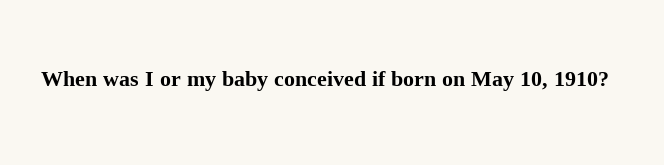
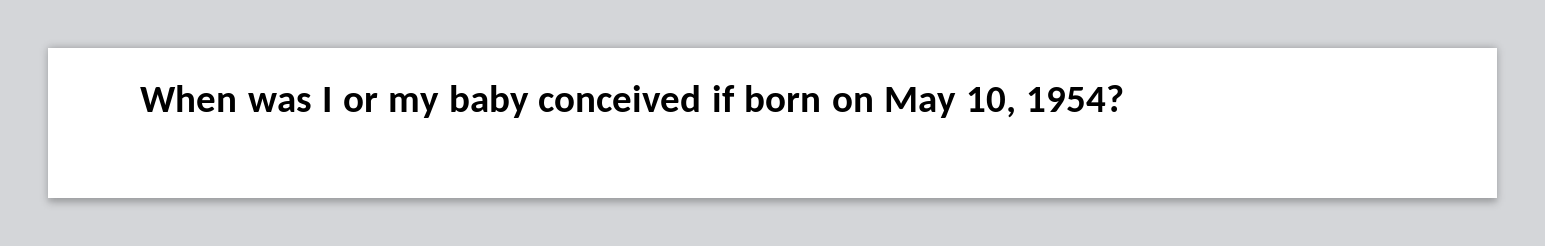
[554,72,609,86] 1910? -> [1026,85,1125,112] 1954?

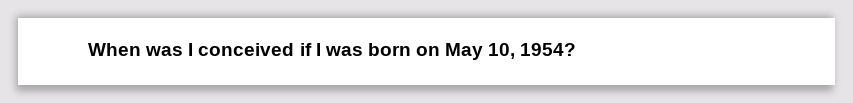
[342,85,735,118] or my baby conceived if -> [198,43,363,56] conceived if I was

